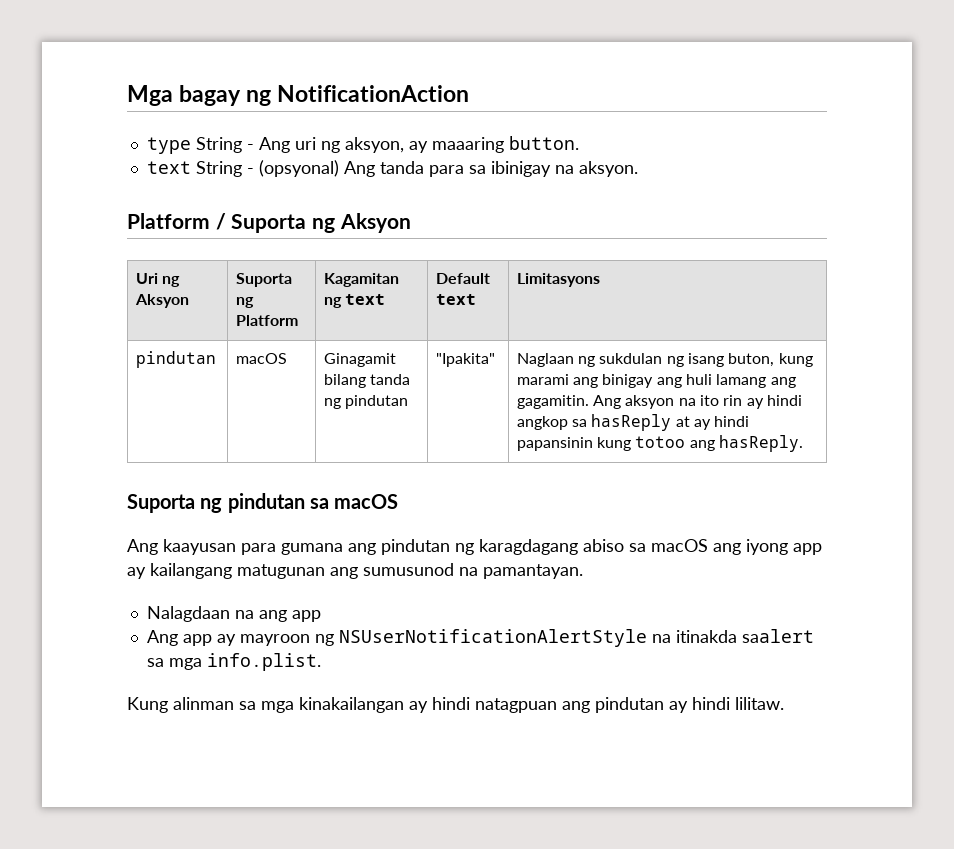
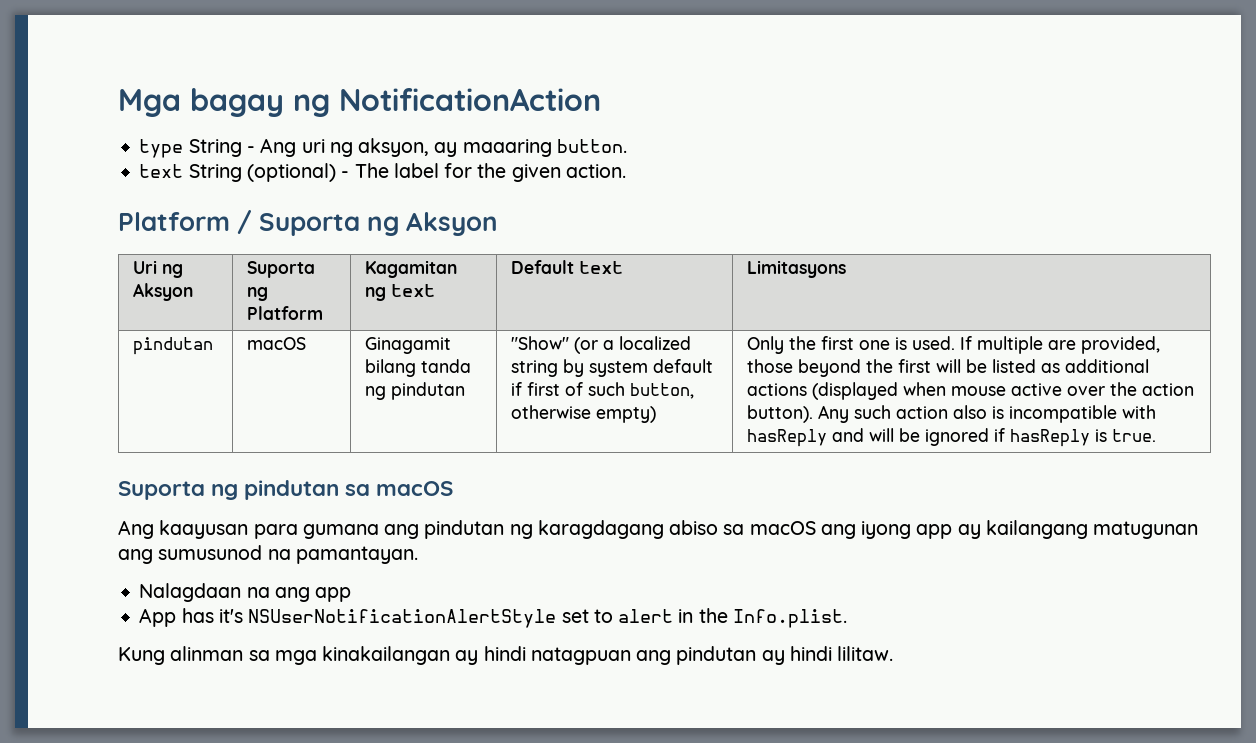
[246,160,638,177] - (opsyonal) Ang tanda para sa ibinigay na aksyon. -> [246,163,626,182] (optional) - The label for the given action.
[435,353,495,367] [516,353,813,367] [516,374,796,388] [516,395,802,409] [516,414,750,431] [516,435,803,452] "Ipakita" | Naglaan ng sukdulan ng isang buton, kung marami ang binigay ang huli lamang ang gagamitin. Ang aksyon na ito rin ay hindi angkop sa hasReply at ay hindi papansinin kung totoo ang hasReply. -> [510,336,691,354] [510,359,713,377] [510,382,694,399] [510,405,656,423] [746,336,1160,354] [746,359,1149,377] [746,382,1194,400] [746,405,1156,423] [746,428,1156,447] "Show" (or a localized string by system default if first of such button, otherwise empty) | Only the first one is used. If multiple are provided, those beyond the first will be listed as additional actions (displayed when mouse active over the action button). Any such action also is incompatible with hasReply and will be ignored if hasReply is true.
[146,629,814,647] [146,653,321,671] Ang app ay mayroon ng NSUserNotificationAlertStyle na itinakda saalert sa mga info.plist. -> [139,608,847,628] App has it's NSUserNotificationAlertStyle set to alert in the Info.plist.

